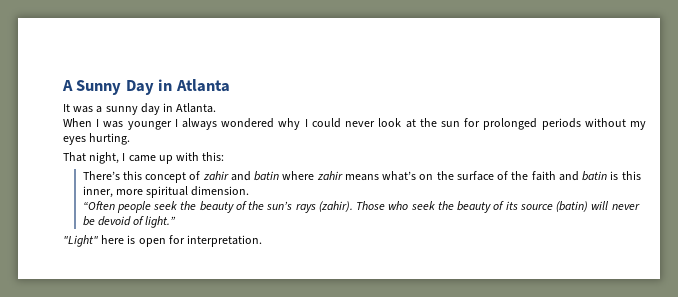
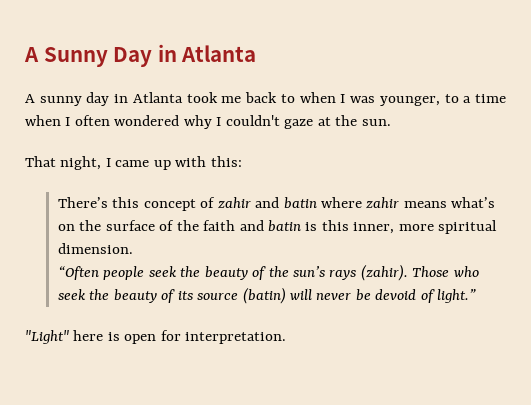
[63,103,217,115] [63,118,646,130] [63,133,131,145] It was a sunny day in Atlanta. // When I was younger I always wondered why I could never look at the sun for prolonged periods without my eyes hurting. -> [25,92,507,106] [25,115,391,129] A sunny day in Atlanta took me back to when I was younger, to a time when I often wondered why I couldn't gaze at the sun.

